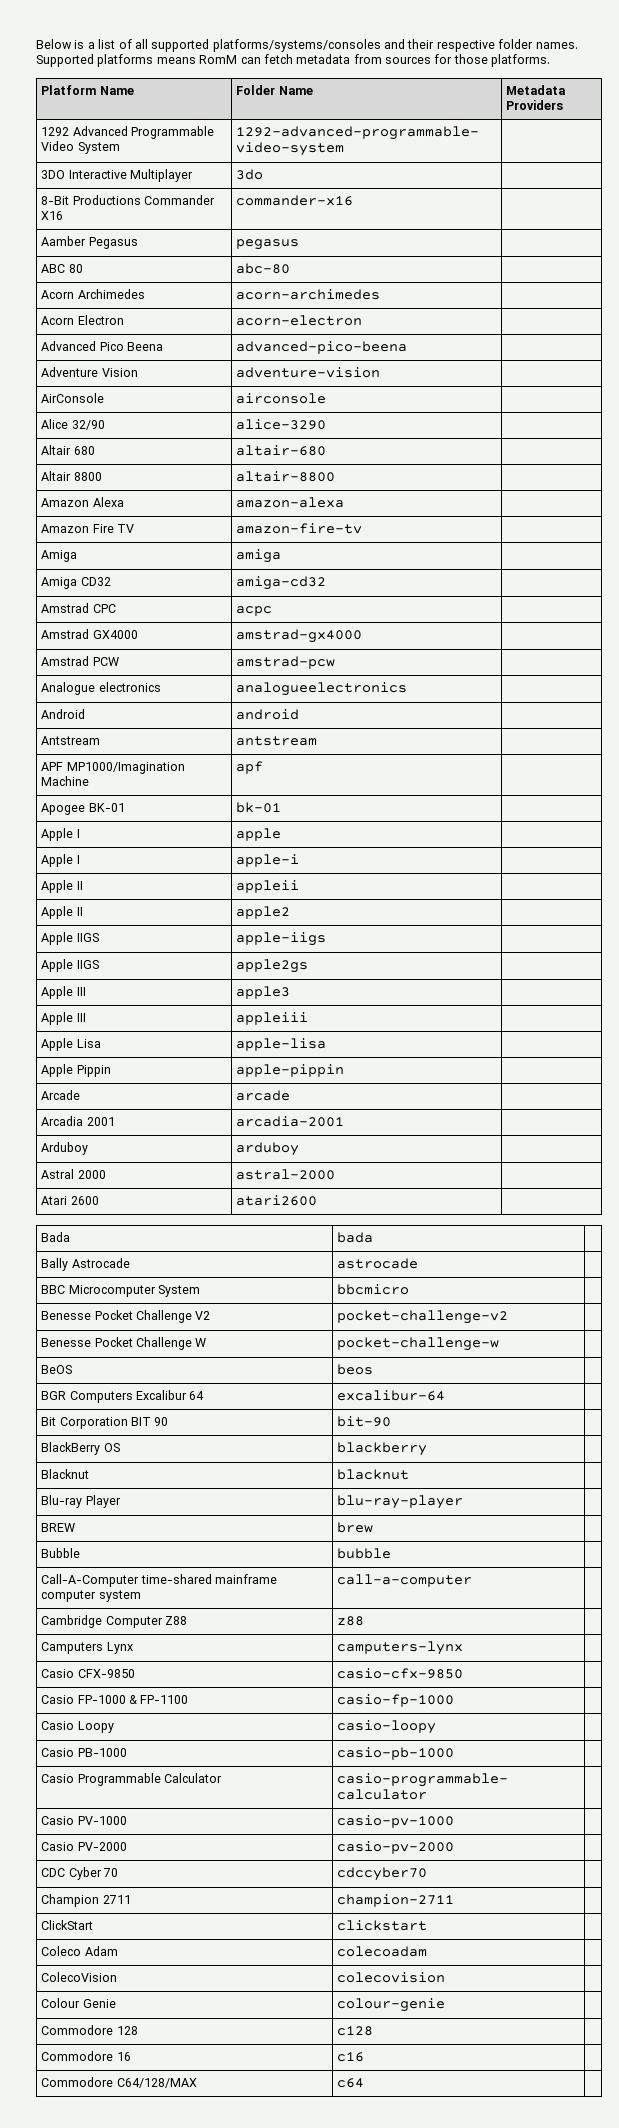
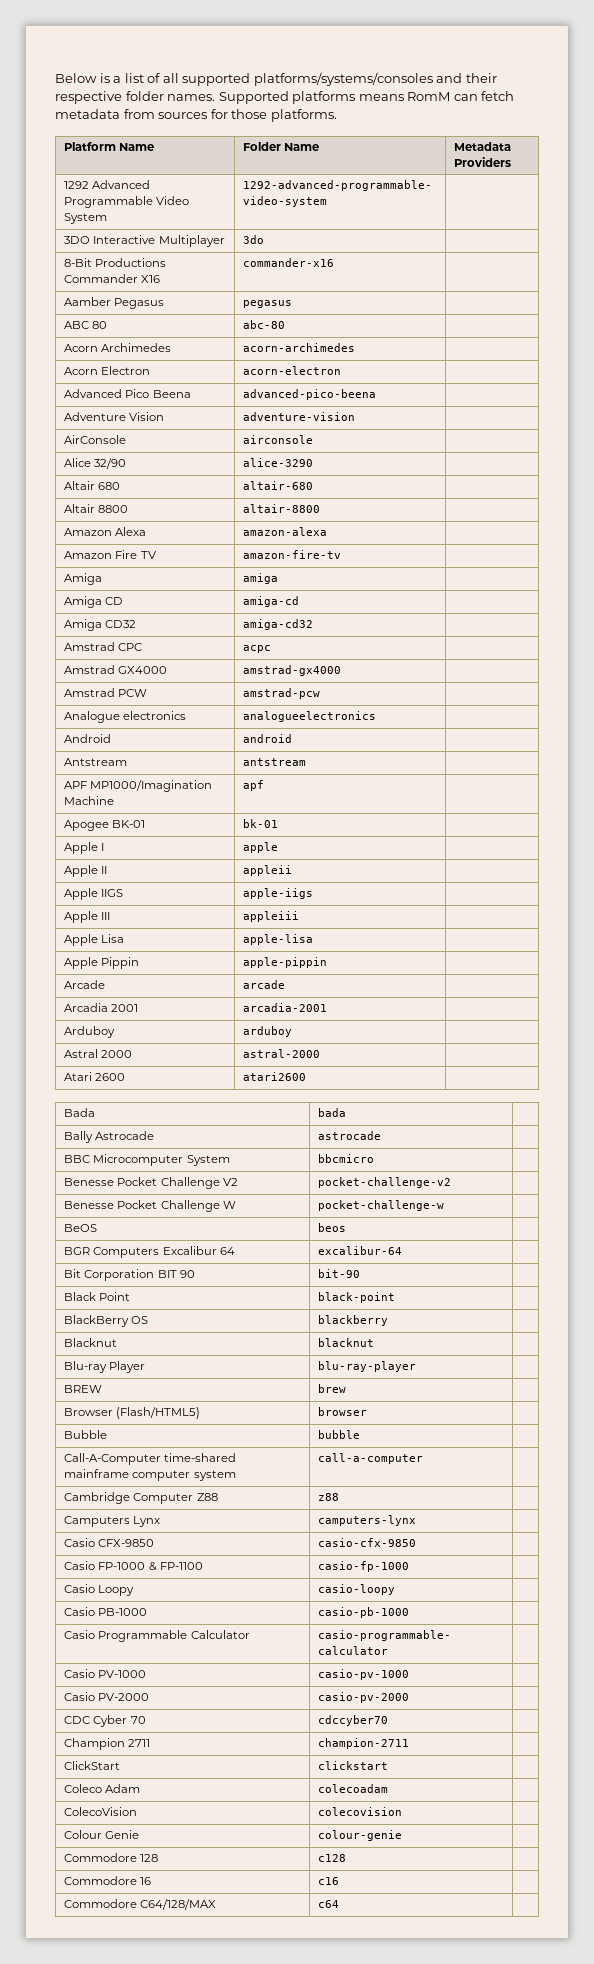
(282, 556) none -> [64,596,124,608] [243,596,300,607] // Amiga CD | amiga-cd |
[41,854,80,867] [236,854,300,867] // Apple I | apple-i | -> (279, 847) none
[41,906,83,919] [236,906,291,919] // Apple II | apple2 | -> (293, 870) none
[41,959,99,972] [236,959,309,973] [41,986,86,999] [236,986,291,999] // Apple IIGS | apple2gs | // Apple III | apple3 | -> (314, 893) none
(392, 1421) none -> [64,1292,131,1301] [318,1292,396,1303] // Black Point | black-point |
(374, 1527) none -> [64,1407,201,1419] [318,1407,368,1416] // Browser (Flash/HTML5) | browser |

